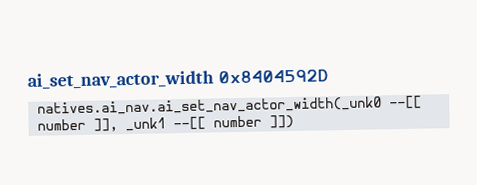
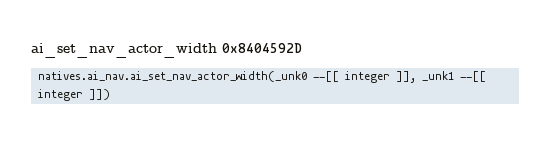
[37,118,86,131] number -> [344,71,390,83] integer
[213,115,262,128] number -> [37,89,83,101] integer

